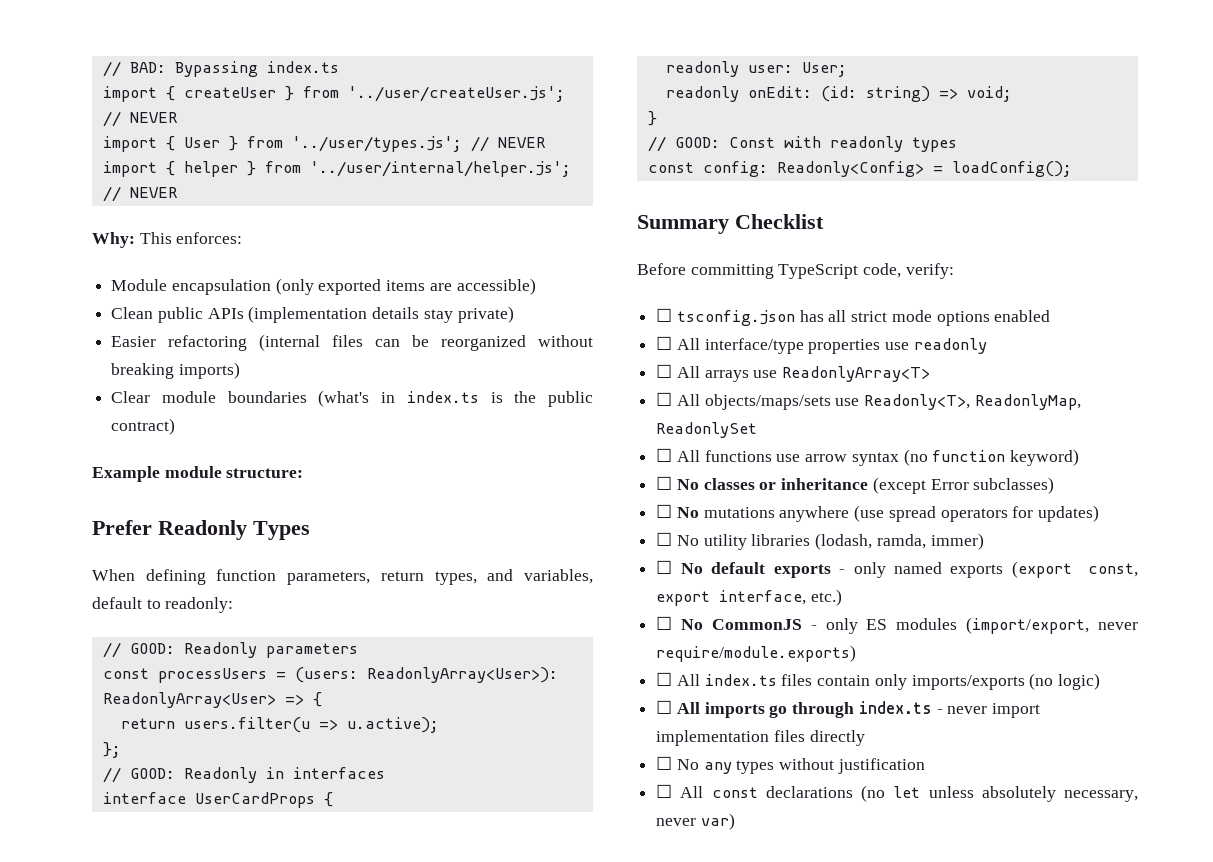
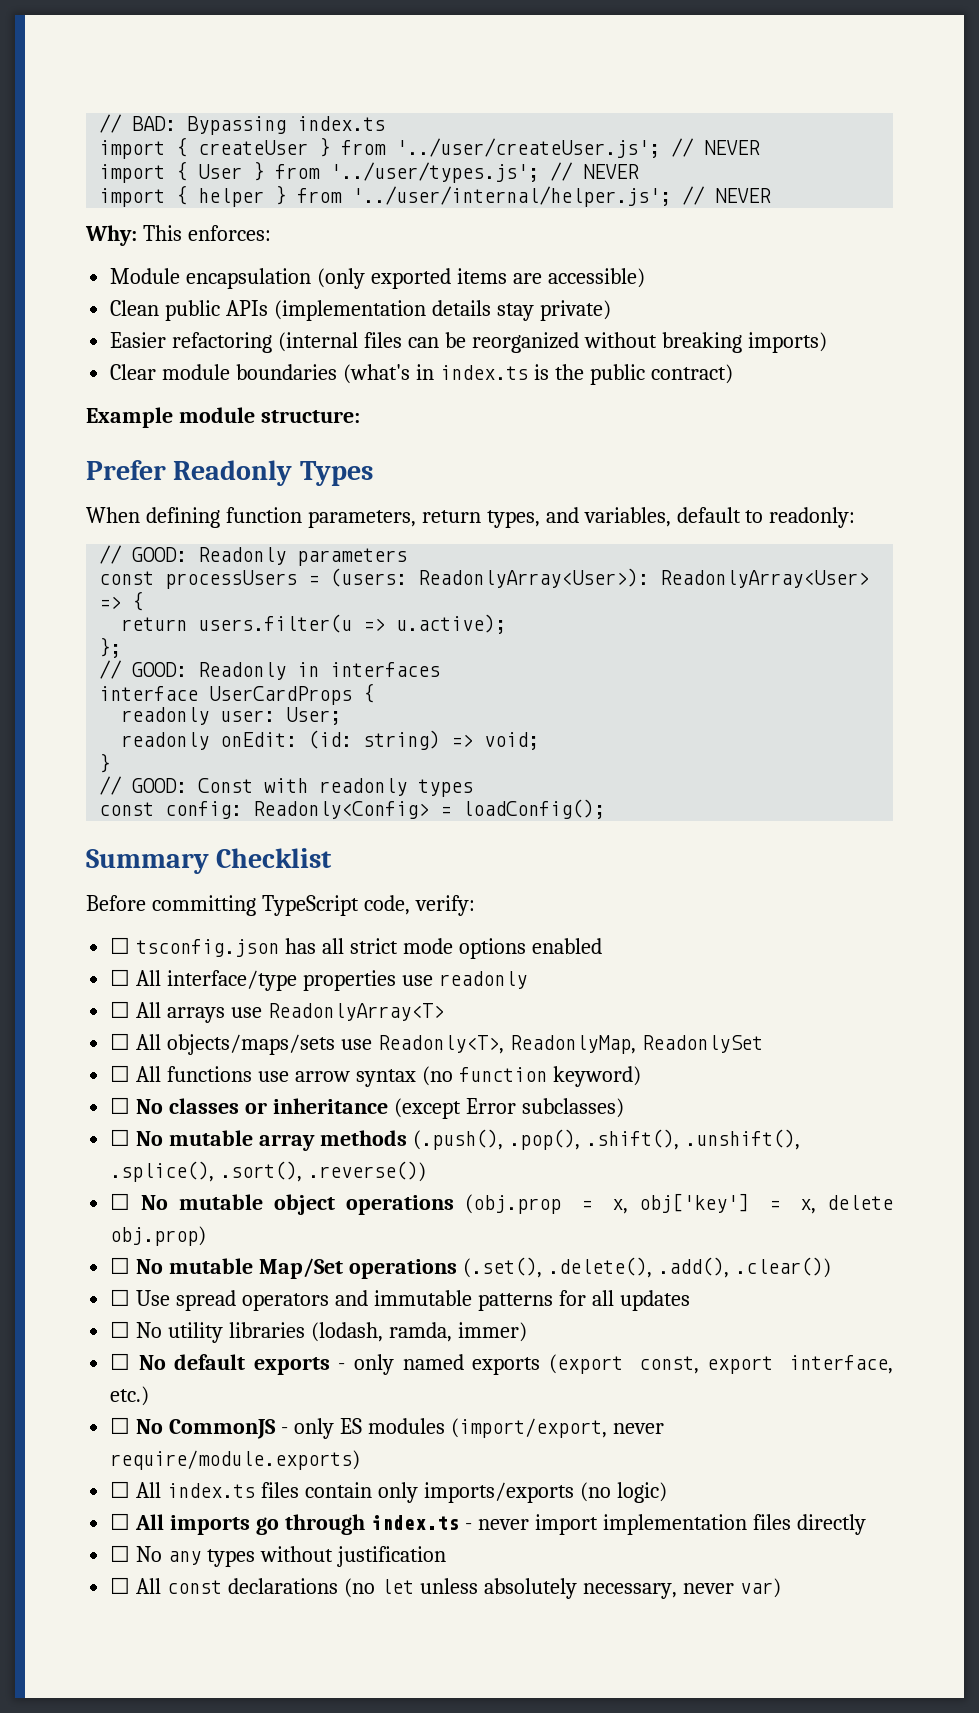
[703,505,1100,522] mutations anywhere (use spread operators for updates) -> [169,1129,800,1151] [110,1161,427,1182] [110,1193,894,1215] [110,1226,207,1246] [110,1257,831,1279] [110,1289,690,1311] mutable array methods (.push(), .pop(), .shift(), .unshift(), .splice(), .sort(), .reverse()) // ☐ No mutable object operations (obj.prop = x, obj['key'] = x, delete obj.prop) // ☐ No mutable Map/Set operations (.set(), .delete(), .add(), .clear()) // ☐ Use spread operators and immutable patterns for all updates

